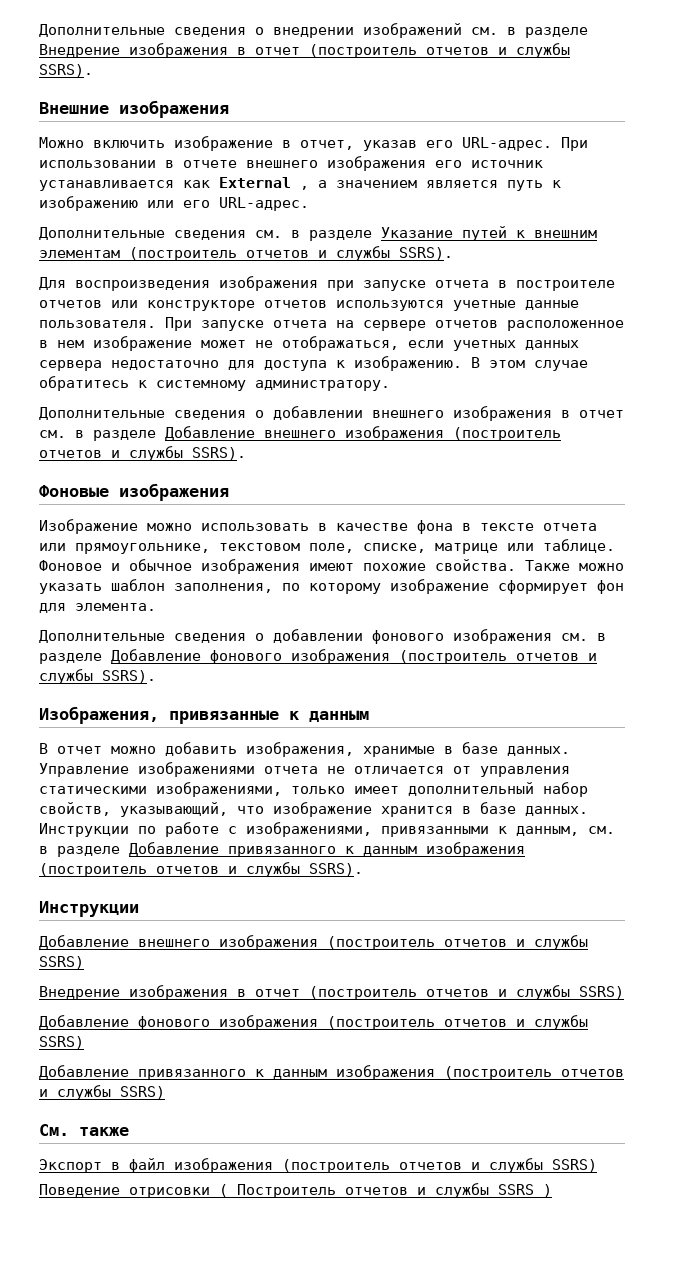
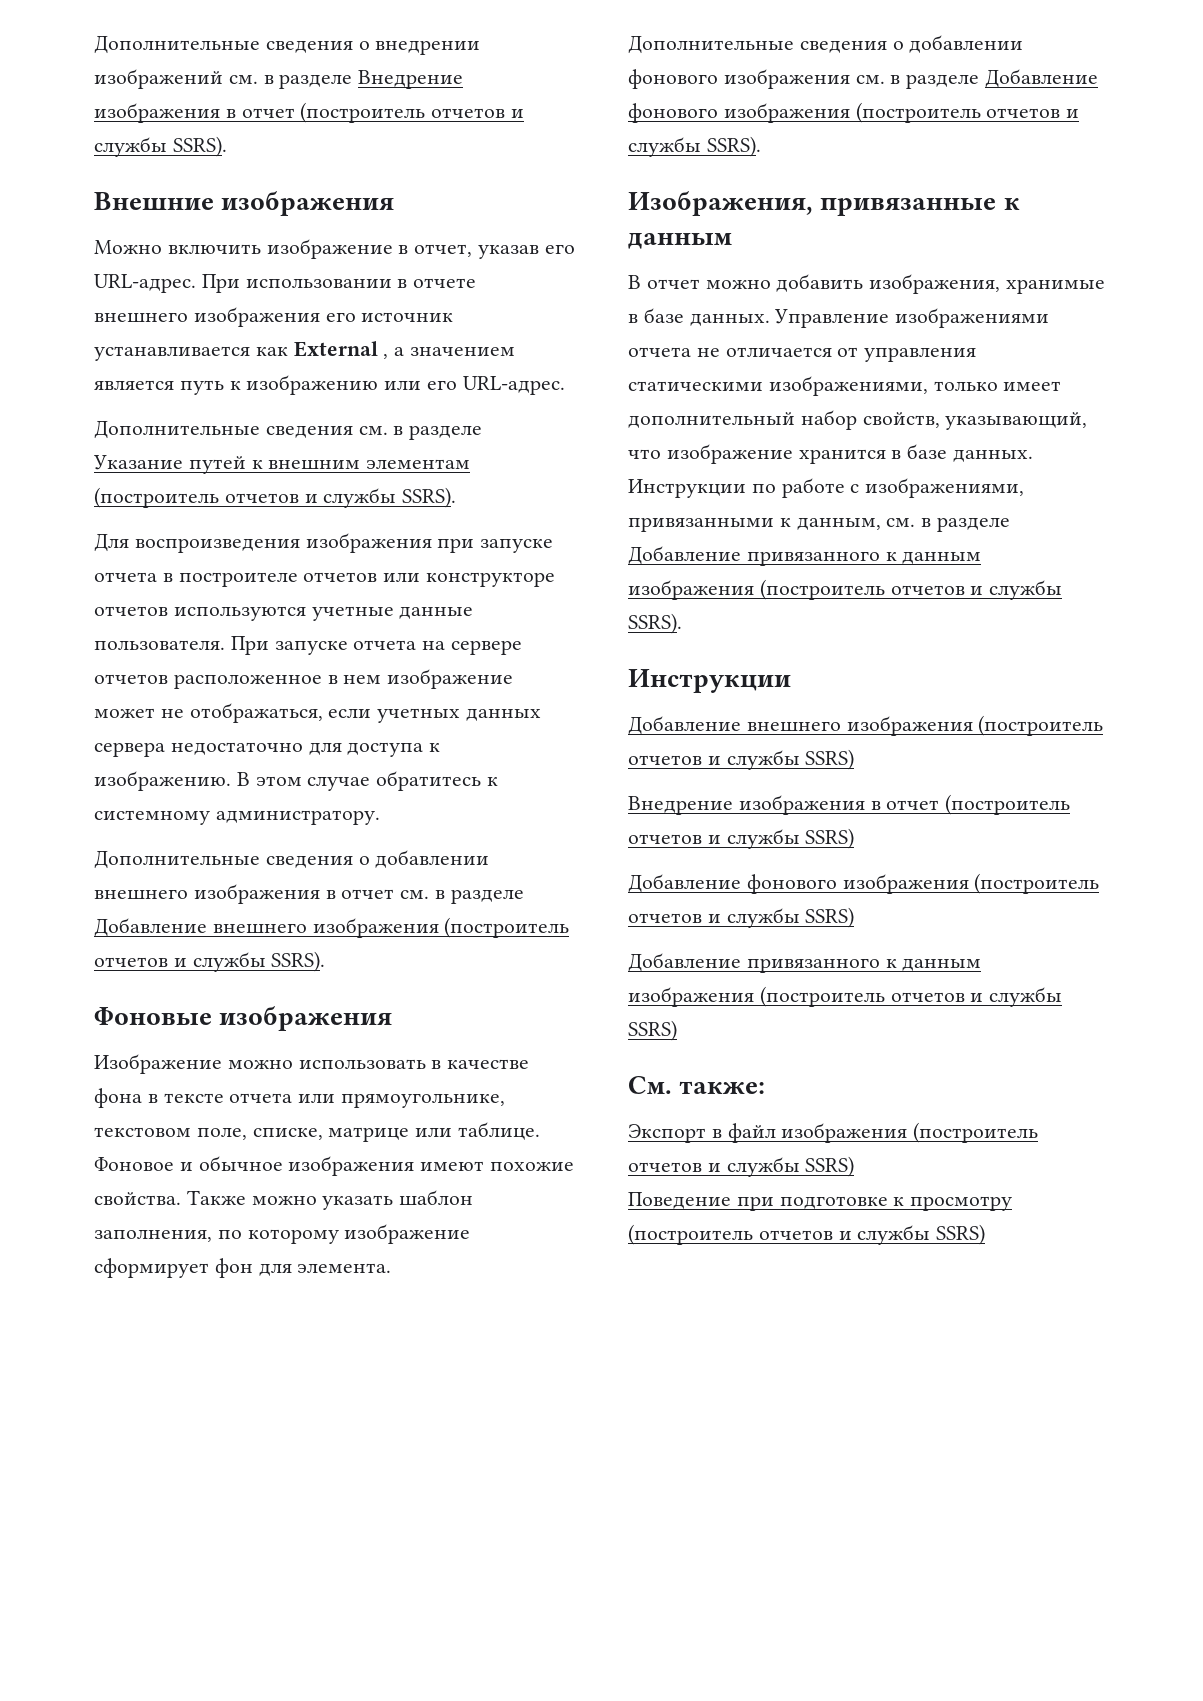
[79,1127,129,1136] также -> [679,1081,766,1094] также:
[129,1183,552,1198] отрисовки ( Построитель отчетов и службы SSRS ) -> [736,1196,1013,1211] [628,1224,986,1245] при подготовке к просмотру (построитель отчетов и службы SSRS)

